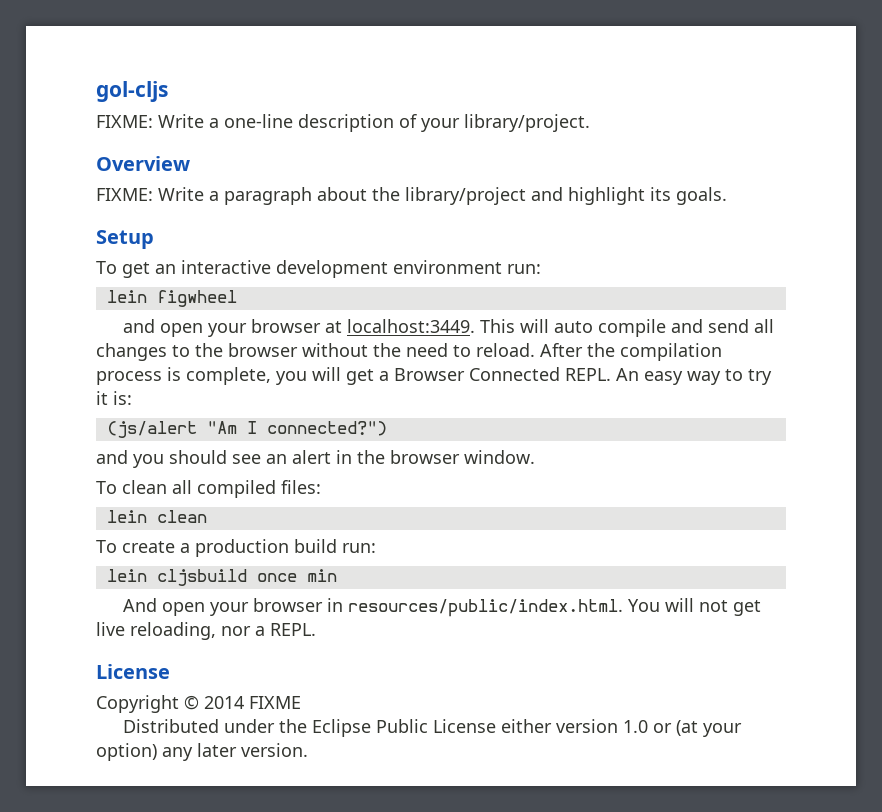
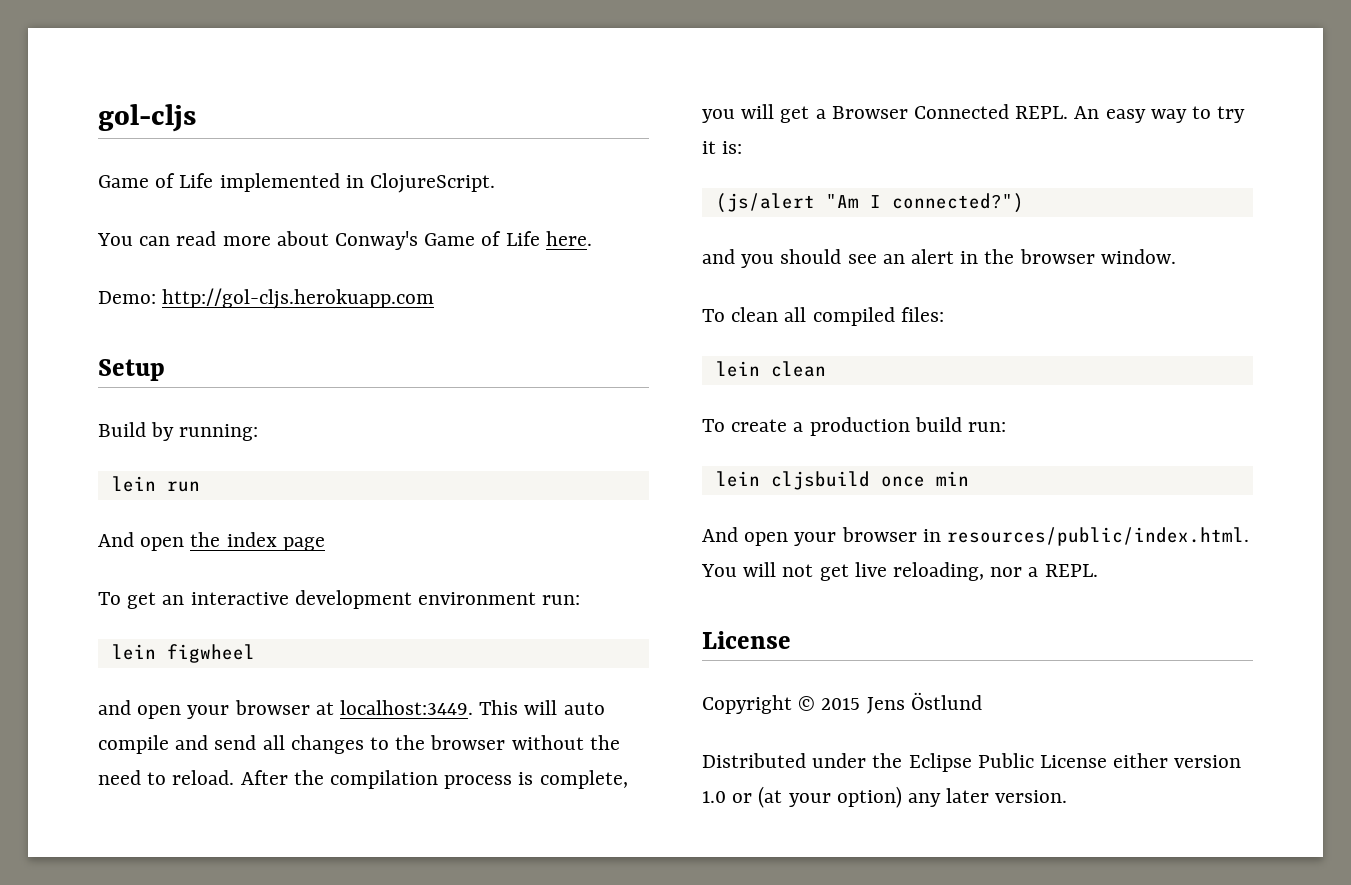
[96,114,590,132] [96,156,190,171] [96,187,727,205] [96,230,154,249] FIXME: Write a one-line description of your library/project. // Overview // FIXME: Write a paragraph about the library/project and highlight its goals. // Setup -> [98,173,496,193] [97,231,592,250] [98,288,435,309] [98,359,165,381] [98,422,259,441] [111,476,200,492] [98,532,325,551] Game of Life implemented in ClojureScript. // You can read more about Conway's Game of Life here. // Demo: http://gol-cljs.herokuapp.com // Setup // Build by running: // lein run // And open the index page
[204,696,301,709] 2014 FIXME -> [821,692,982,714] 2015 Jens Östlund

